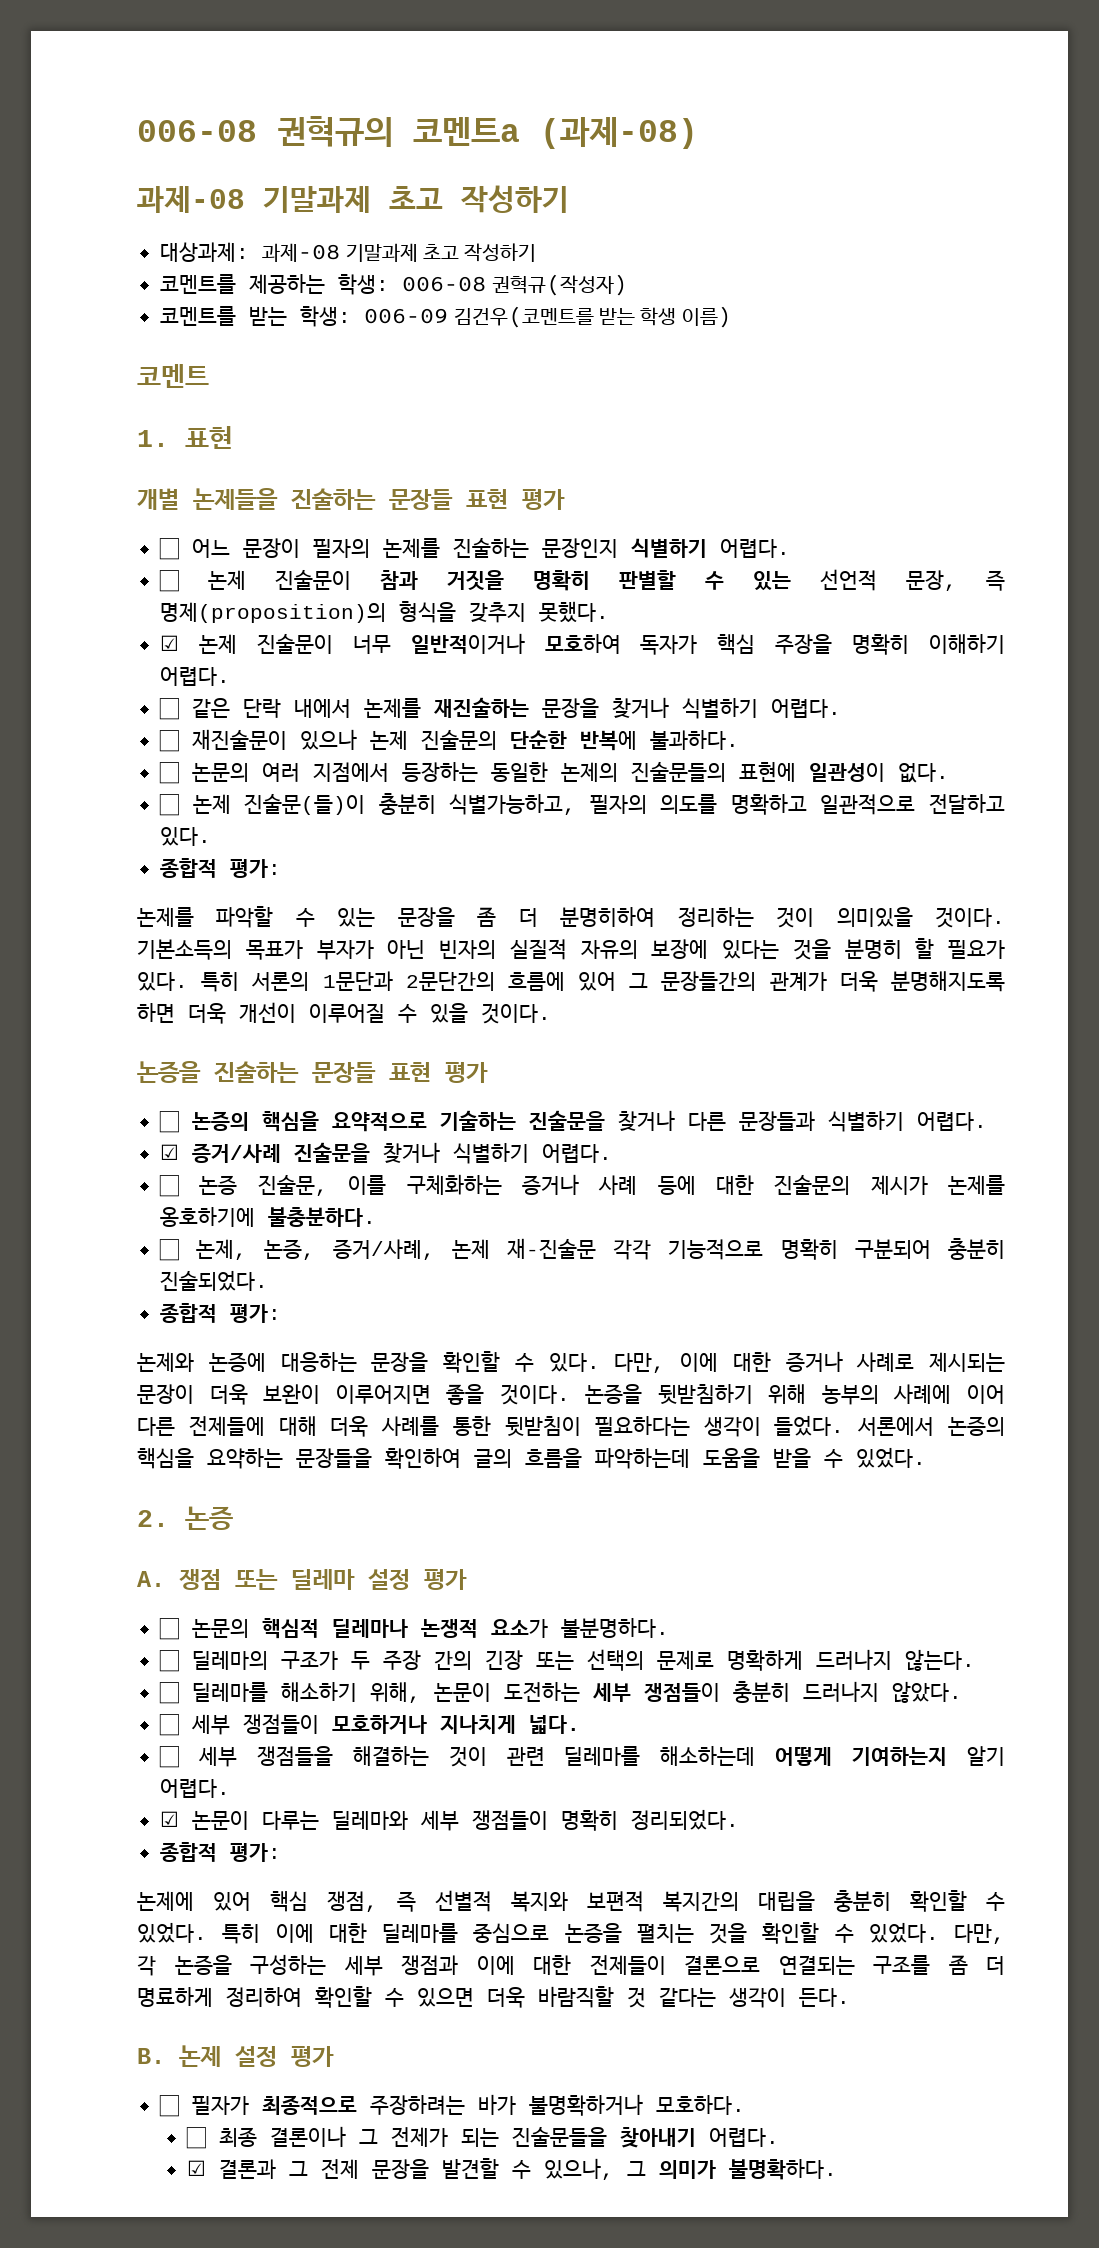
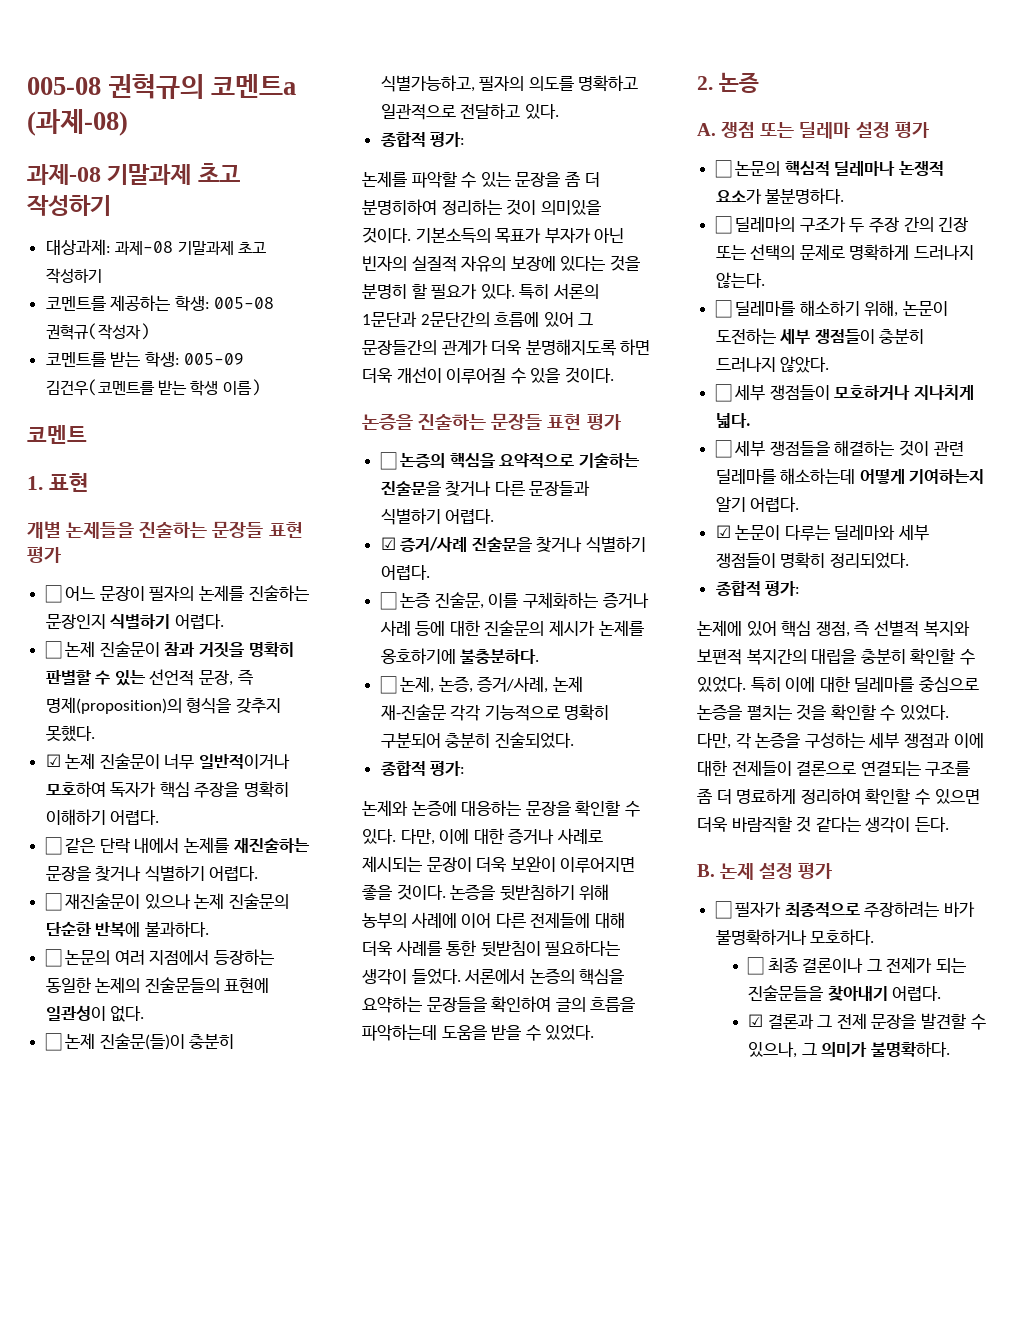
[137,120,257,142] 006-08 -> [27,77,101,95] 005-08
[402,276,487,292] 006-08 -> [214,297,275,309] 005-08
[364,308,449,324] 006-09 -> [184,353,245,365] 005-09

